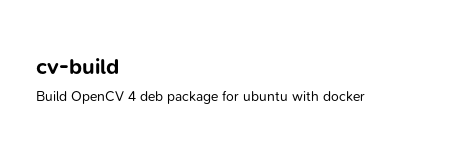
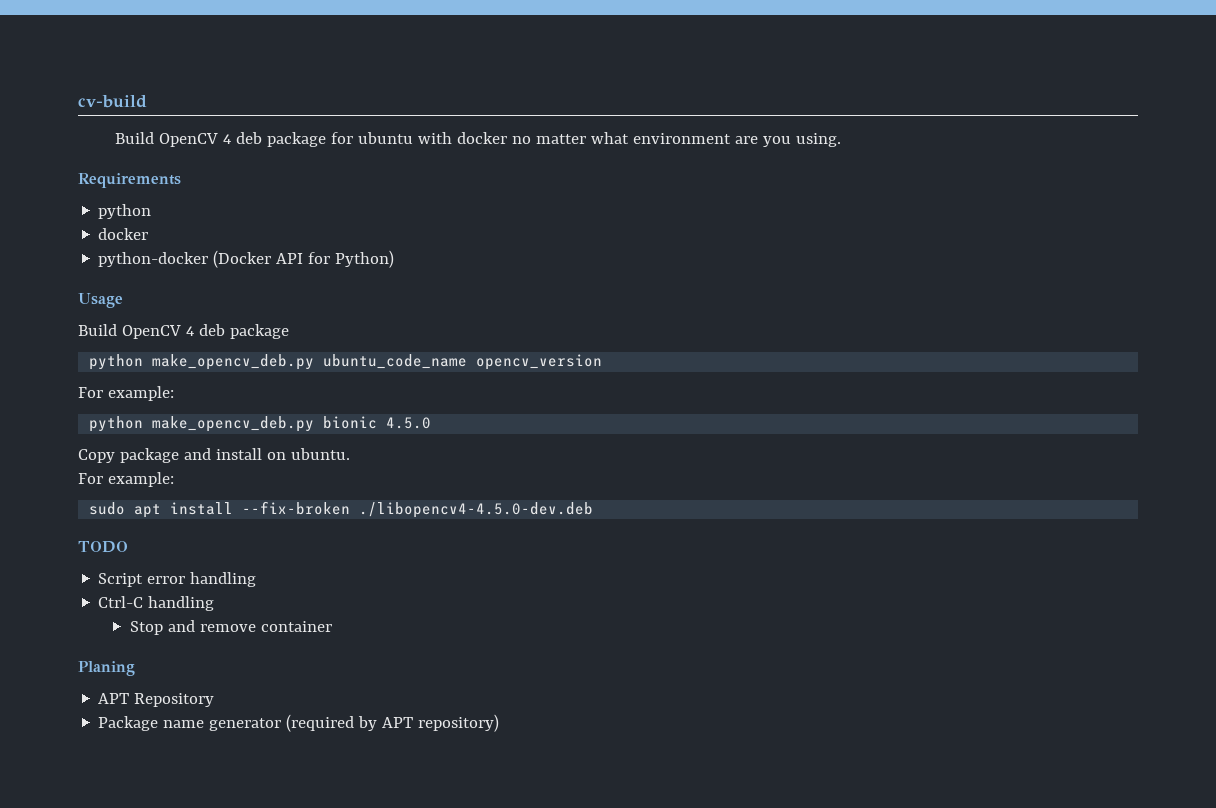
(365, 96) none -> [512,132,842,147] [78,173,181,188] [98,204,152,219] [98,228,149,240] [98,250,395,268] [78,293,123,308] [78,324,289,339] [89,354,603,370] [78,386,174,401] [89,416,432,432] [78,448,350,463] [78,472,174,487] [89,501,594,518] [78,541,128,553] [98,572,257,587] [98,596,215,611] [129,620,332,635] [78,661,135,676] [98,693,215,707] [98,714,500,732] no matter what environment are you using. // Requirements // python // docker // python-docker (Docker API for Python) // Usage // Build OpenCV 4 deb package // python make_opencv_deb.py ubuntu_code_name opencv_version // For example: // python make_opencv_deb.py bionic 4.5.0 // Copy package and install on ubuntu. // For example: // sudo apt install --fix-broken ./libopencv4-4.5.0-dev.deb // TODO // Script error handling // Ctrl-C handling // Stop and remove container // Planing // APT Repository // Package name generator (required by APT repository)

